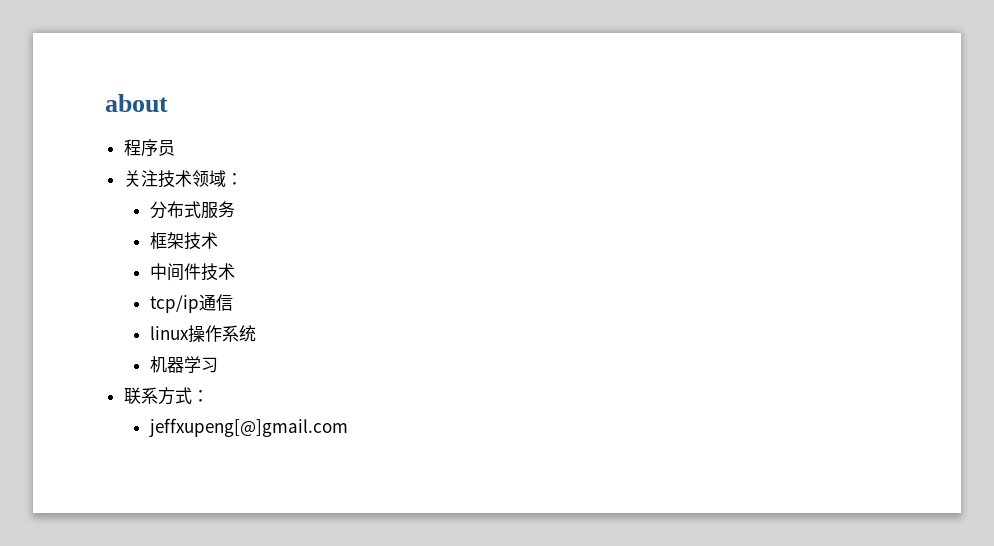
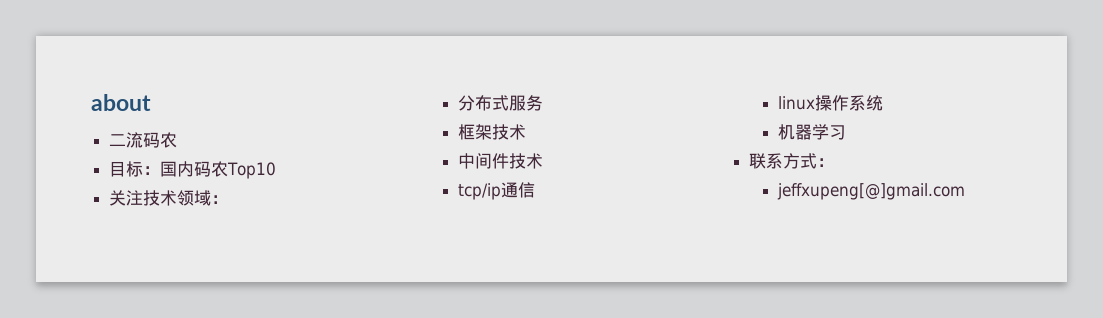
[123,139,175,157] 程序员 -> [109,132,178,148] [109,161,277,179] 二流码农 // 目标：国内码农Top10

